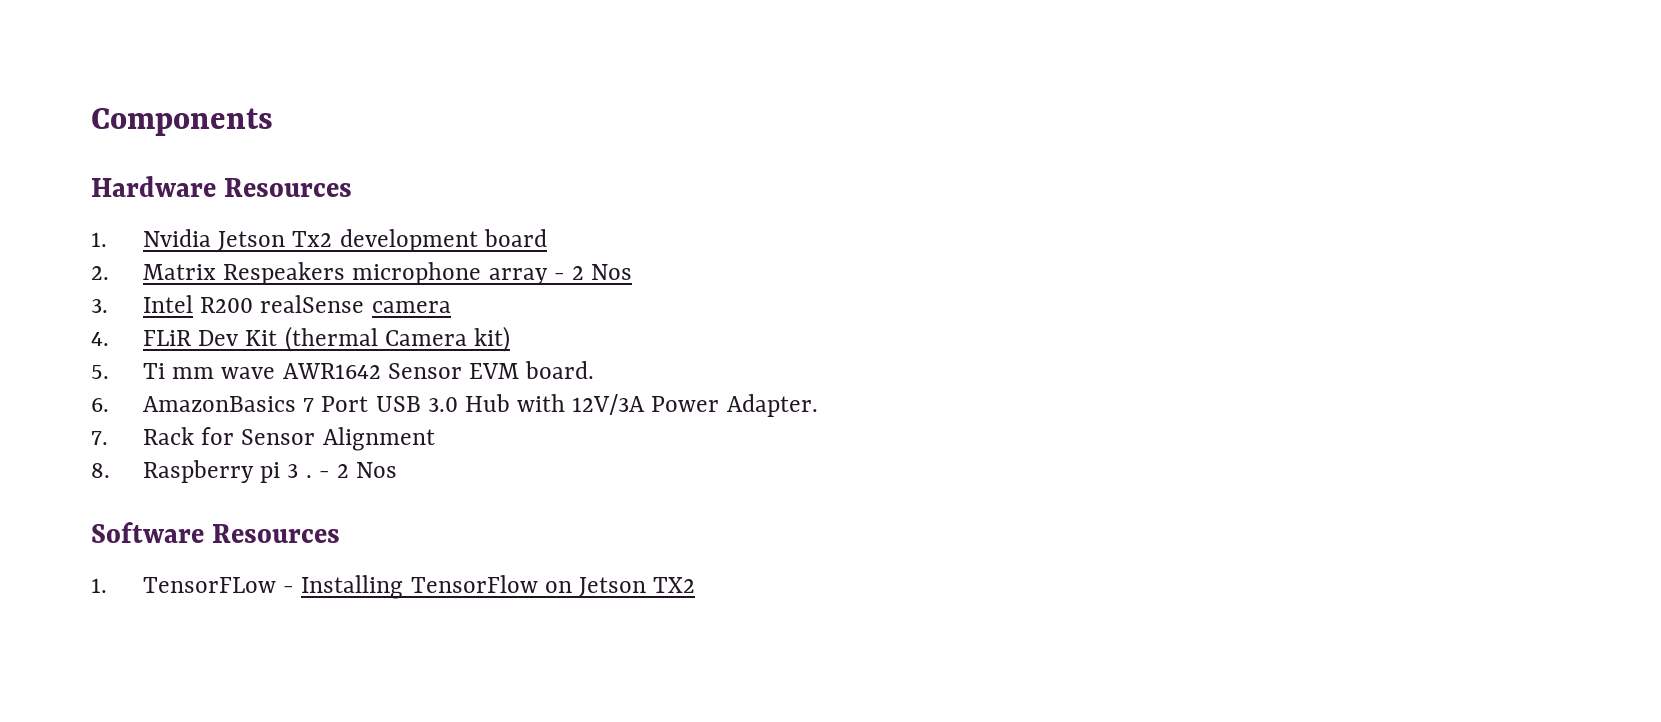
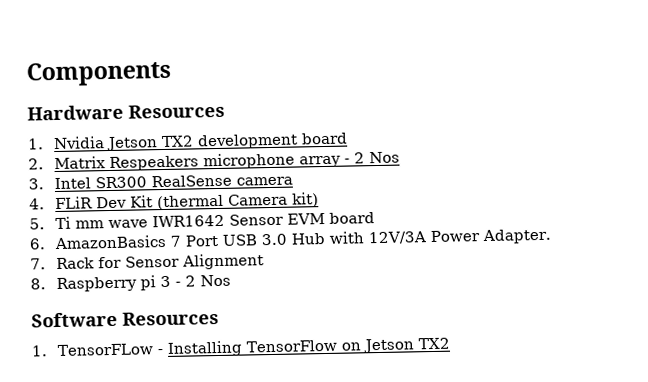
[292,231,333,247] Tx2 -> [161,135,195,148] TX2
[200,295,365,313] R200 realSense -> [95,174,233,189] SR300 RealSense
[282,363,381,379] AWR1642 -> [152,214,226,228] IWR1642
[525,361,595,379] board. -> [329,212,376,224] board
[305,475,312,478] . -> (172, 281) none

